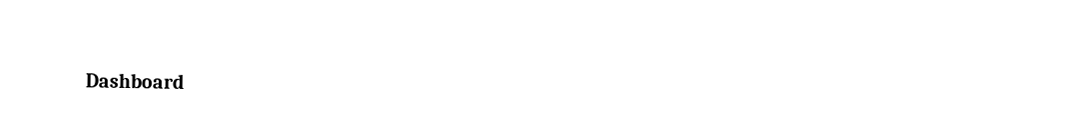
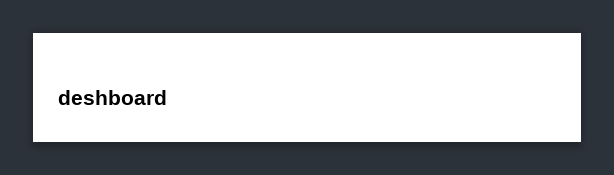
[85,72,184,89] Dashboard -> [58,90,167,105] deshboard

